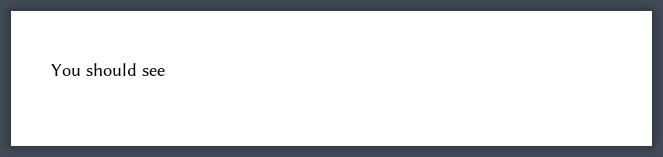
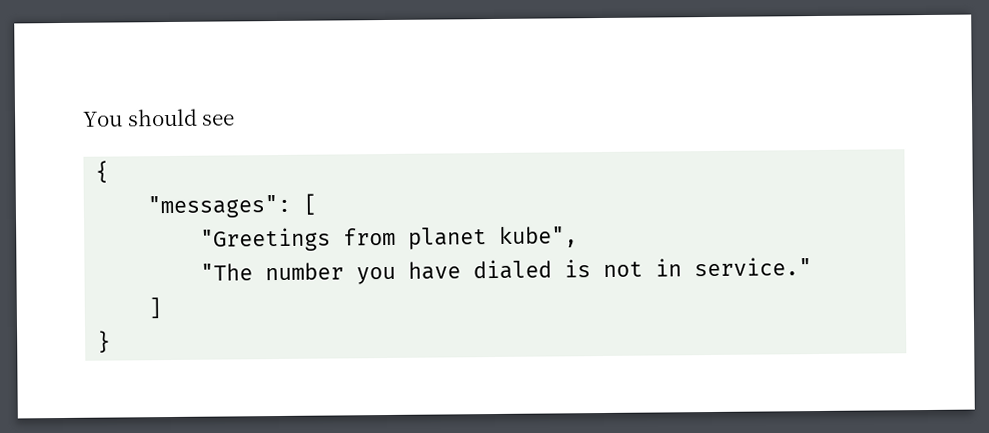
(165, 72) none -> [95,160,110,183] [147,193,318,219] [200,226,579,252] [200,257,813,285] [148,297,163,319] [97,330,112,353] // { // "messages": [ // "Greetings from planet kube", // "The number you have dialed is not in service." // ] // }

